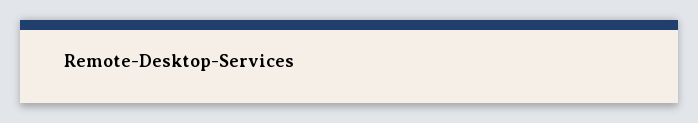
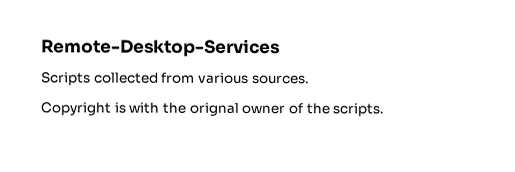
(294, 62) none -> [41,71,310,86] [40,101,385,117] // Scripts collected from various sources. // Copyright is with the orignal owner of the scripts.

